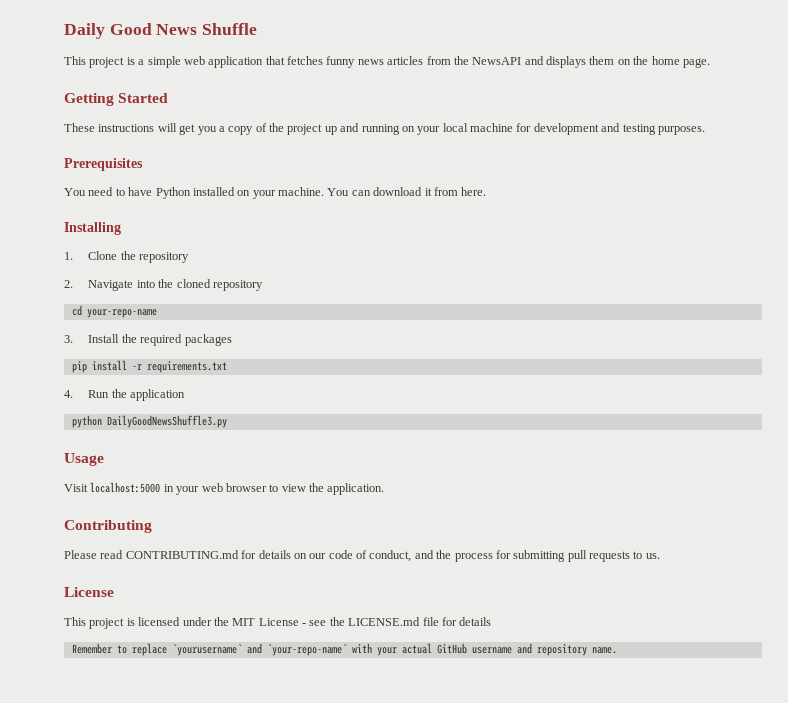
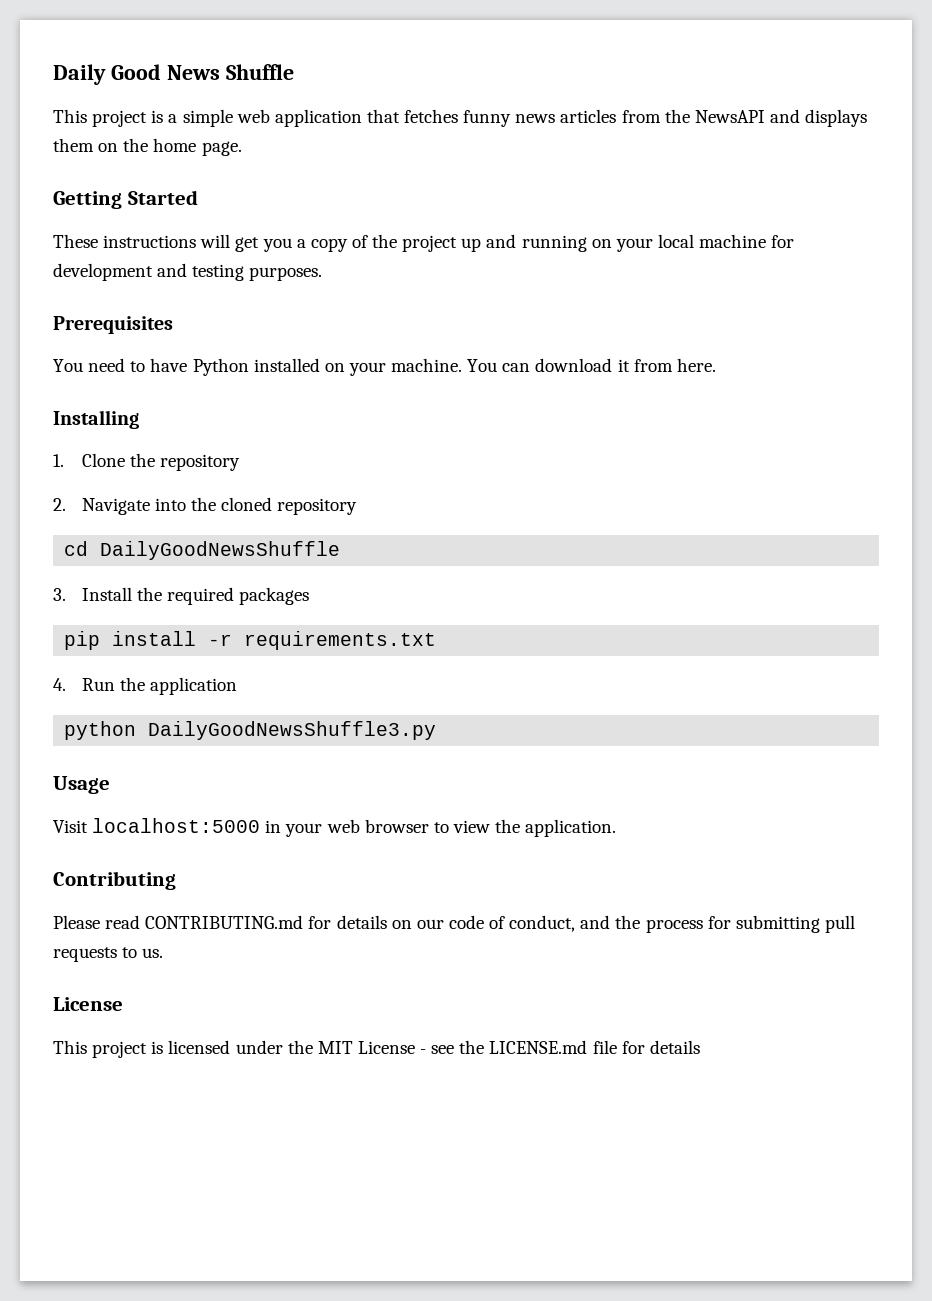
[86,309,157,318] your-repo-name -> [100,541,341,560] DailyGoodNewsShuffle
[71,643,617,656] // Remember to replace `yourusername` and `your-repo-name` with your actual GitHub username and repository name. -> (700, 1047) none

